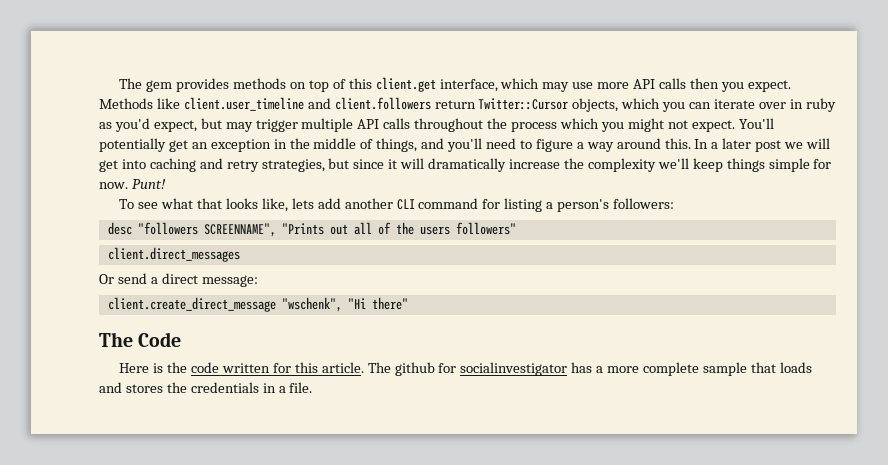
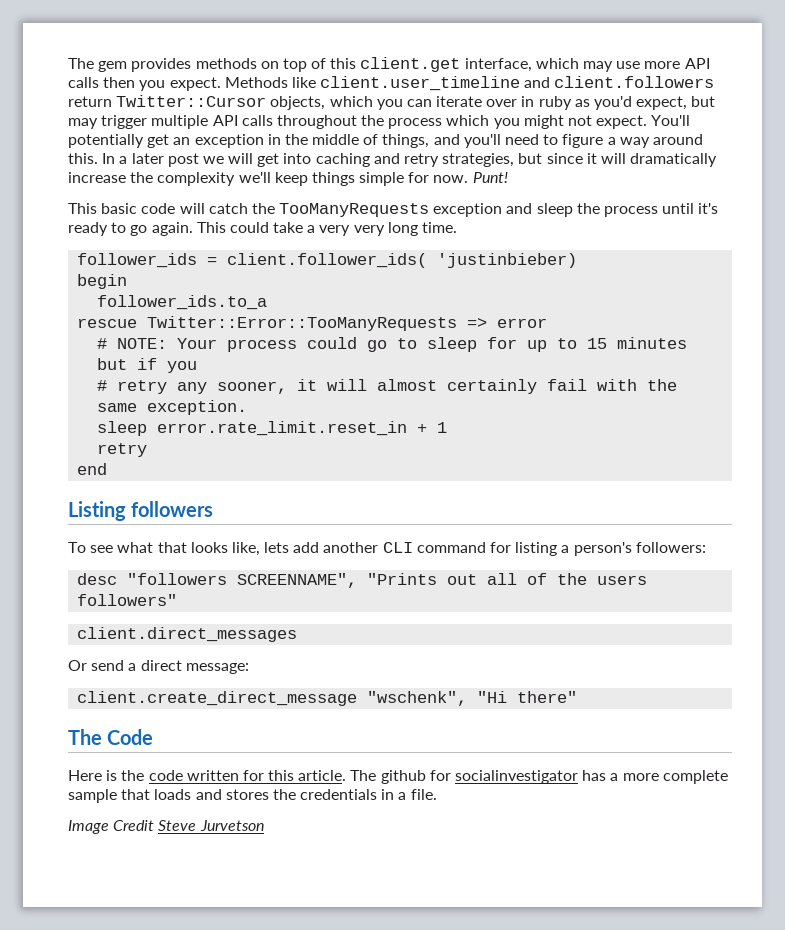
(166, 184) none -> [68,203,719,217] [68,222,458,236] [77,253,578,268] [77,274,128,289] [97,295,268,310] [77,316,548,331] [97,337,688,352] [97,358,198,373] [97,379,678,394] [97,400,248,415] [97,421,448,436] [97,443,148,457] [77,463,108,475] [68,501,214,521] // This basic code will catch the TooManyRequests exception and sleep the process until it's ready to go again. This could take a very very long time. // follower_ids = client.follower_ids( 'justinbieber) // begin // follower_ids.to_a // rescue Twitter::Error::TooManyRequests => error // # NOTE: Your process could go to sleep for up to 15 minutes but if you // # retry any sooner, it will almost certainly fail with the same exception. // sleep error.rate_limit.reset_in + 1 // retry // end // Listing followers
(313, 387) none -> [68,820,264,834] // Image Credit Steve Jurvetson

